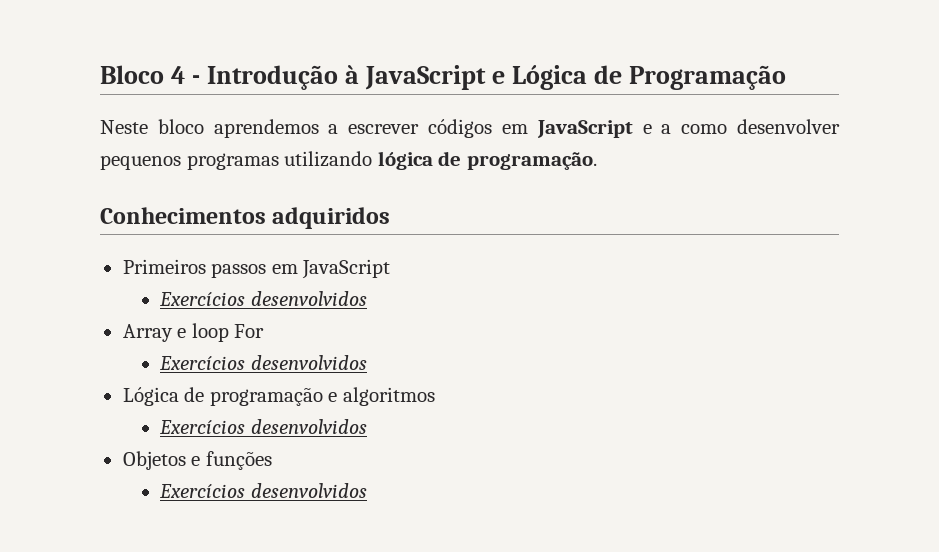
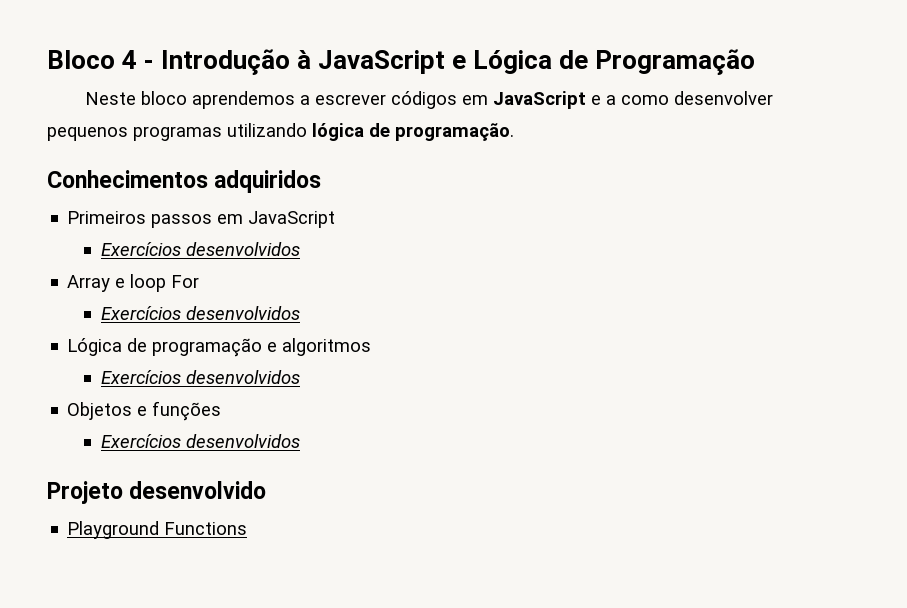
(367, 490) none -> [47,481,267,504] [67,521,248,539] // Projeto desenvolvido // Playground Functions

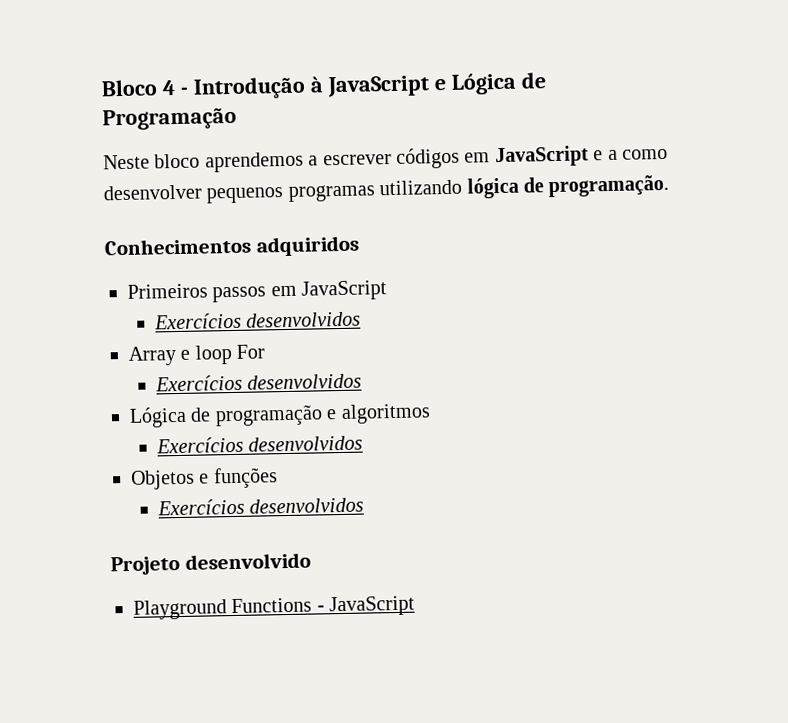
(248, 528) none -> [316,595,416,617] - JavaScript

